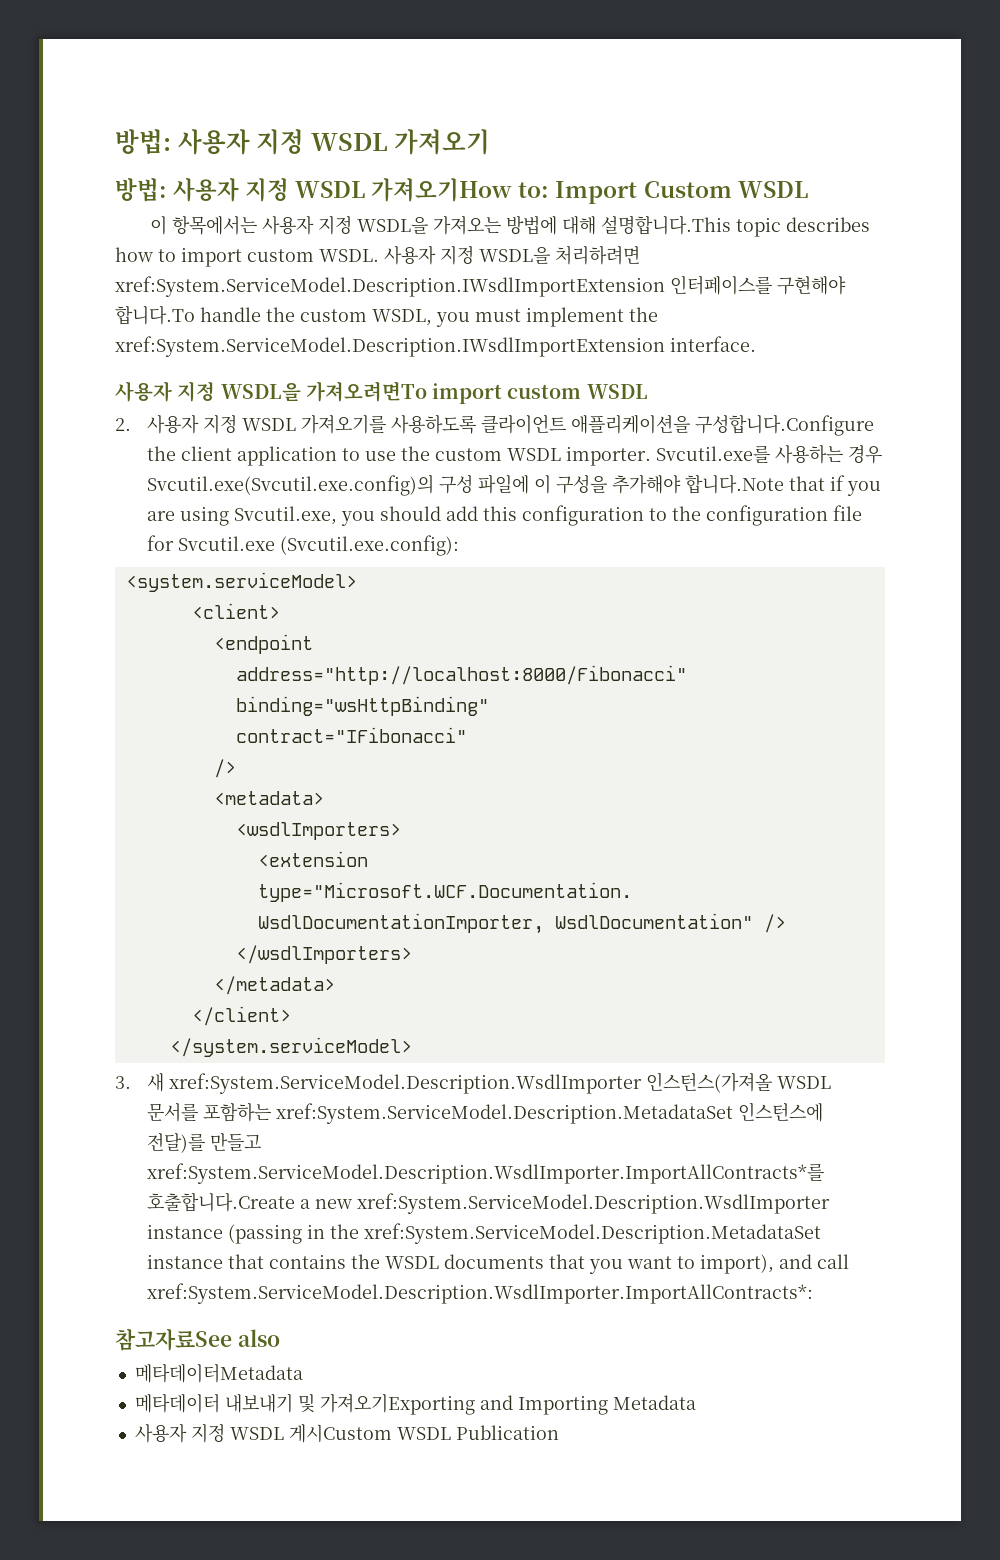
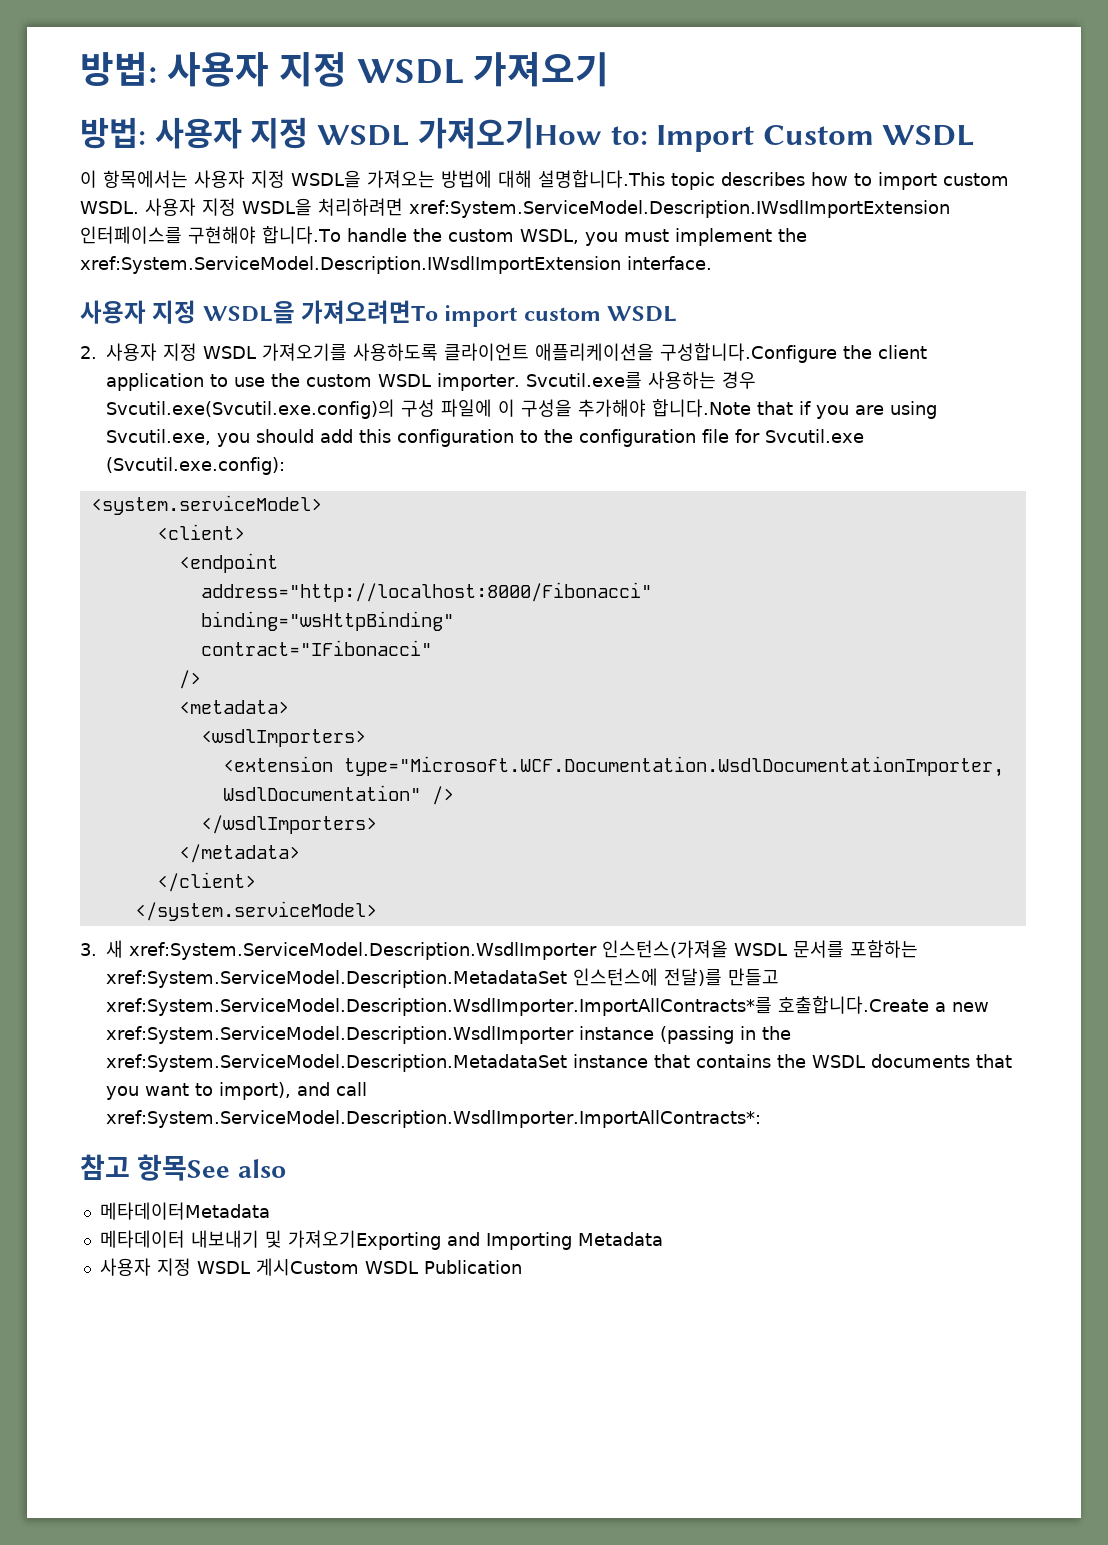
[115,1328,232,1351] 참고자료See -> [80,1154,231,1181] 참고 항목See

